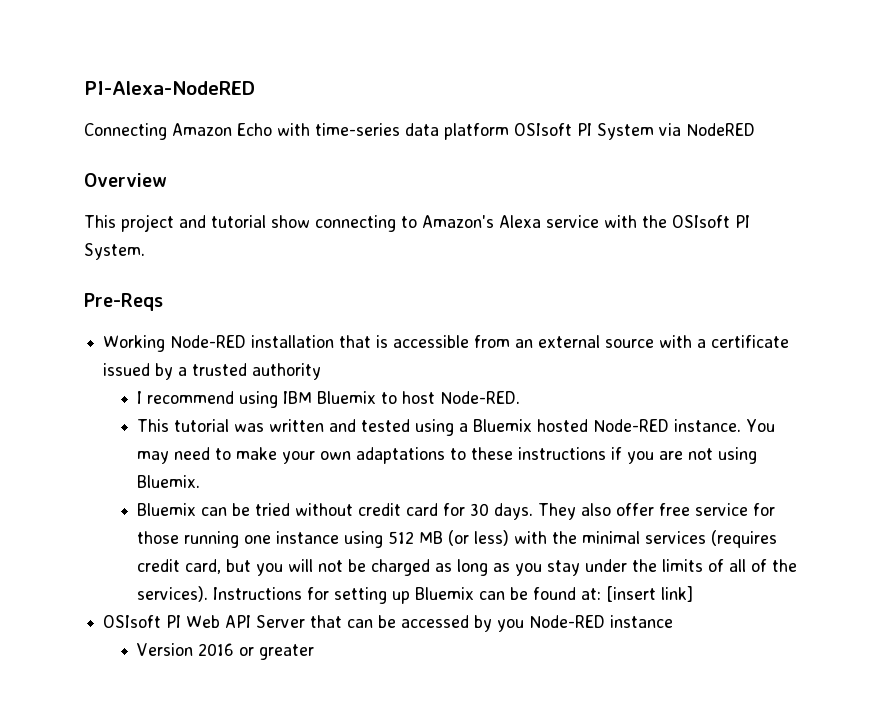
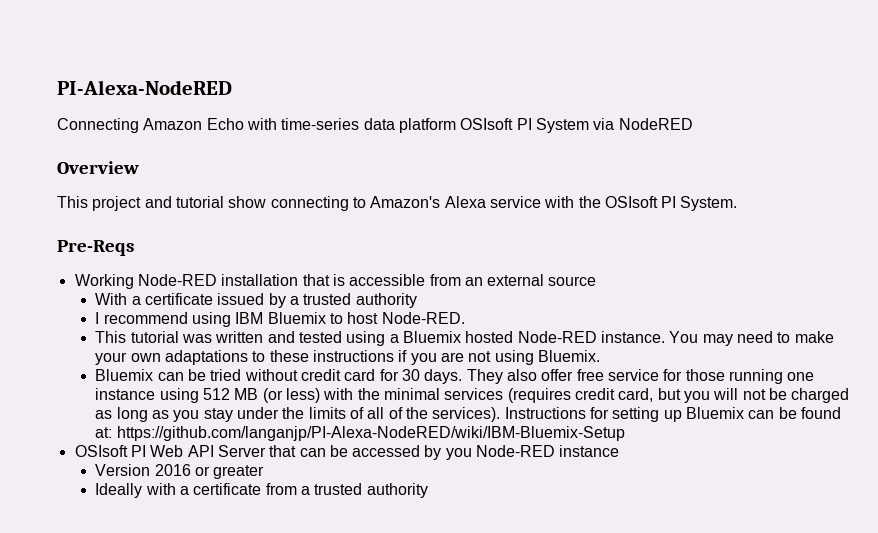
[659,335,693,348] with -> [95,293,128,305] // With
[606,586,694,602] [insert link] -> [116,426,625,441] https://github.com/langanjp/PI-Alexa-NodeRED/wiki/IBM-Bluemix-Setup
(315, 652) none -> [95,483,428,498] // Ideally with a certificate from a trusted authority

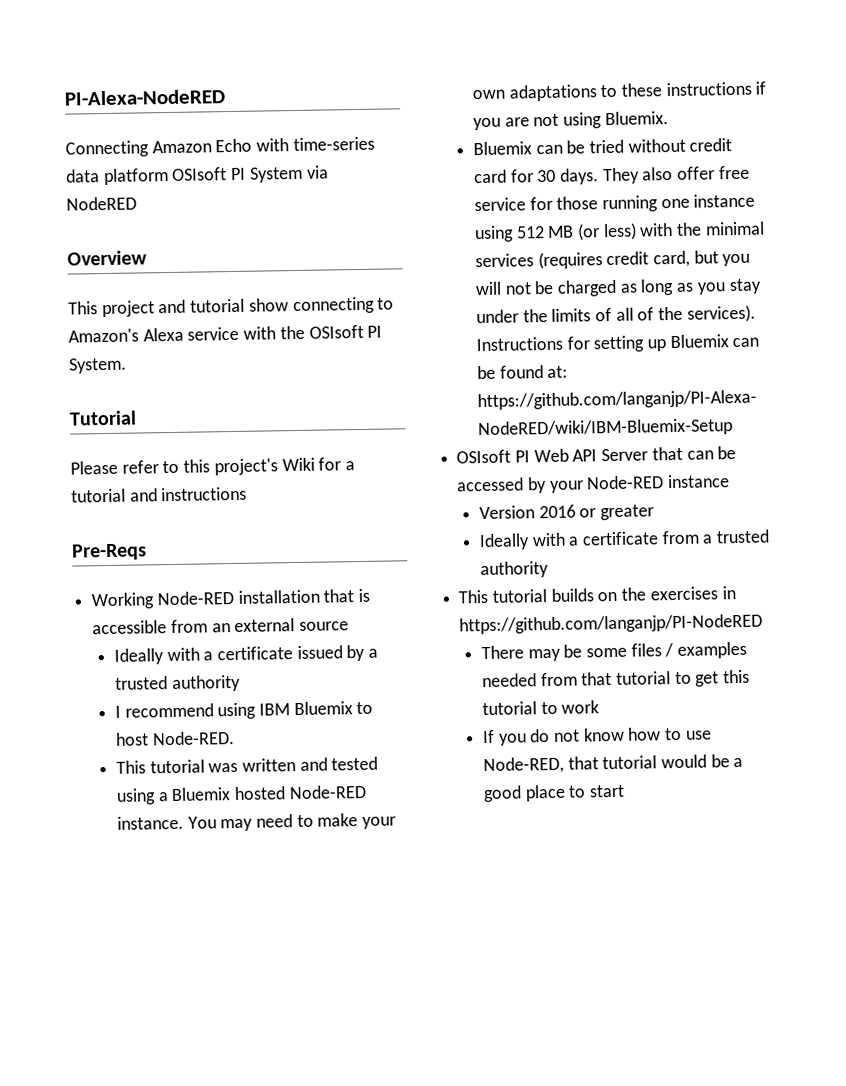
(738, 203) none -> [69,410,137,426] [70,457,356,476] [71,486,248,503] // Tutorial // Please refer to this project's Wiki for a tutorial and instructions
[95,293,128,305] With -> [113,647,200,665] Ideally with
[445,448,472,460] you -> [549,480,584,493] your
(428, 490) none -> [458,586,736,604] [459,613,764,635] [480,641,748,662] [481,669,751,688] [481,700,600,716] [481,727,712,746] [482,754,744,775] [482,784,625,803] // This tutorial builds on the exercises in https://github.com/langanjp/PI-NodeRED // There may be some files / examples needed from that tutorial to get this tutorial to work // If you do not know how to use Node-RED, that tutorial would be a good place to start

